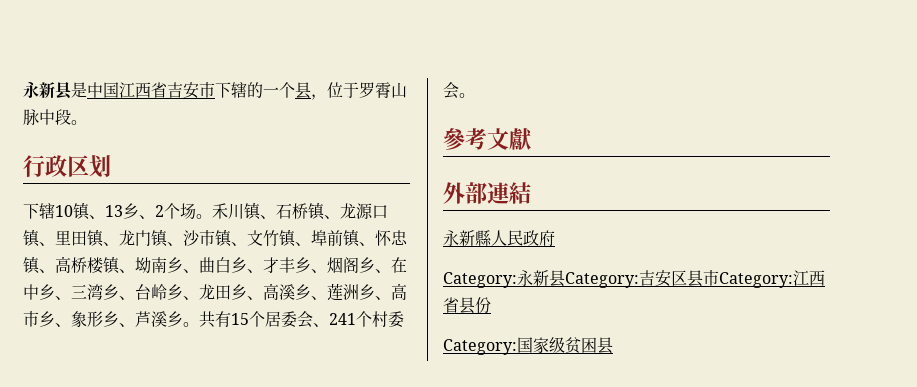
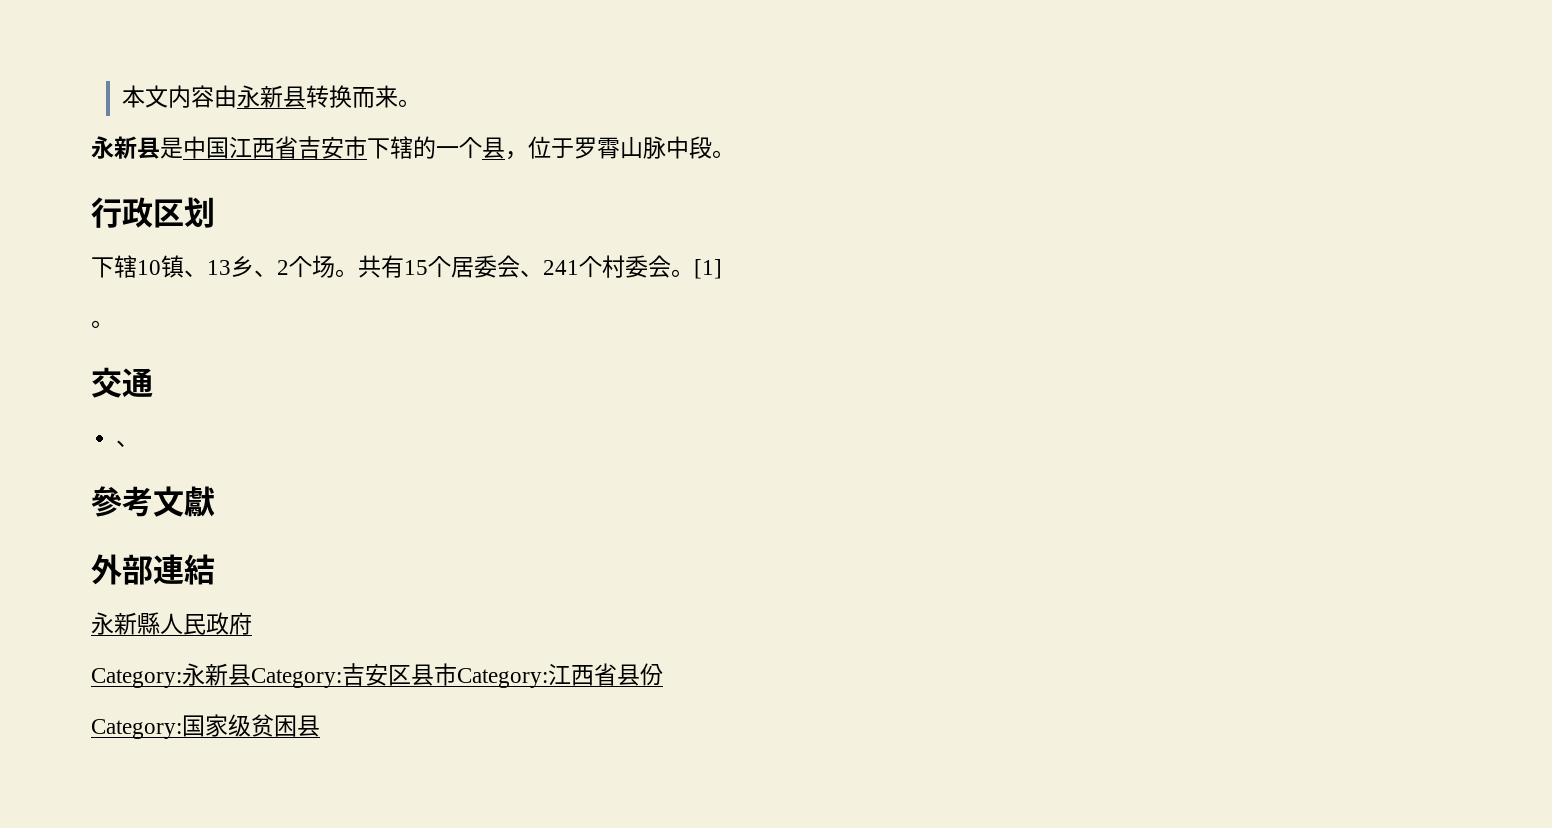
(23, 89) none -> [122,85,422,108] 本文内容由永新县转换而来。 //
[212,202,388,220] [23,229,408,247] [23,256,407,274] [23,283,407,301] [23,311,199,327] 禾川镇、石桥镇、龙源口镇、里田镇、龙门镇、沙市镇、文竹镇、埠前镇、怀忠镇、高桥楼镇、坳南乡、曲白乡、才丰乡、烟阁乡、在中乡、三湾乡、台岭乡、龙田乡、高溪乡、莲洲乡、高市乡、象形乡、芦溪乡。 -> (358, 273) none
(475, 95) none -> [694,259,722,279] [91,320,114,328] [91,367,153,398] [116,440,140,447] [1] // 。 // 交通 // 、

